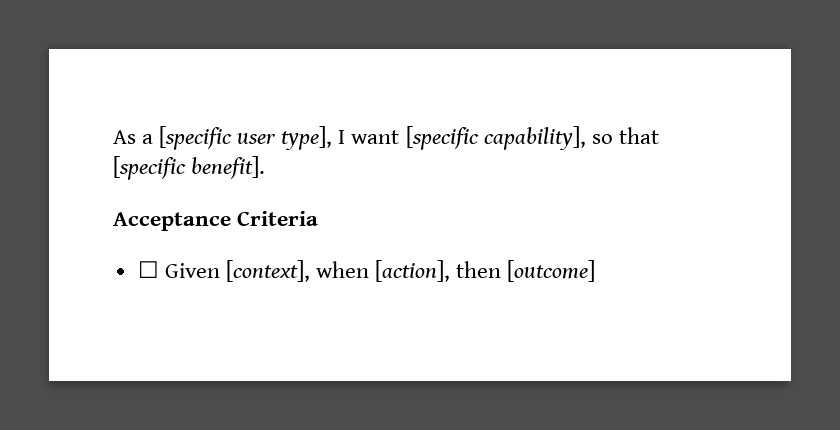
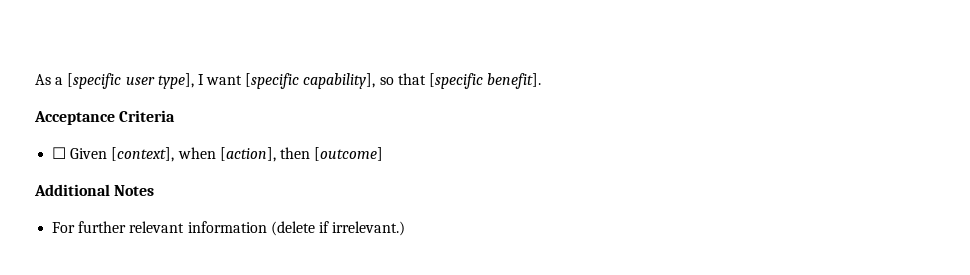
(596, 271) none -> [34,184,155,196] [52,221,406,236] // Additional Notes // For further relevant information (delete if irrelevant.)

